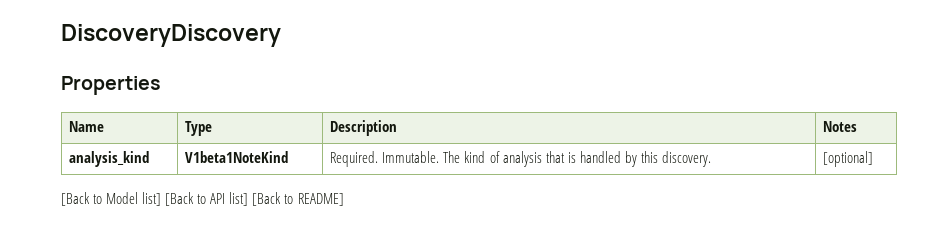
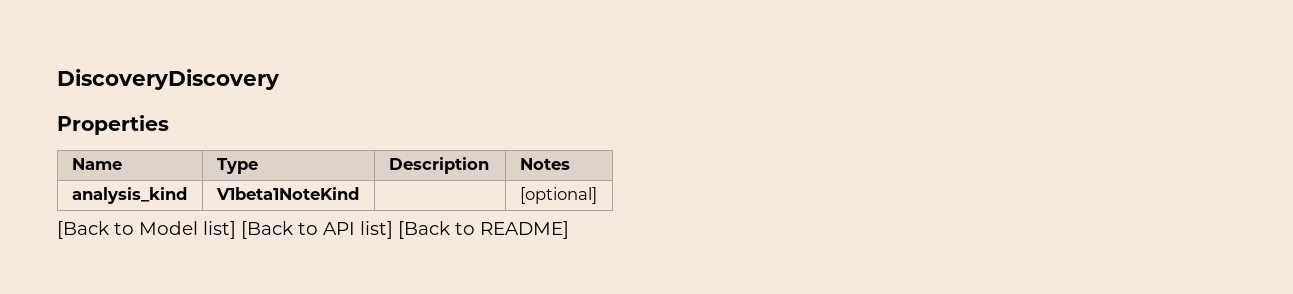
[330,151,711,167] Required. Immutable. The kind of analysis that is handled by this discovery. -> (359, 193) none

